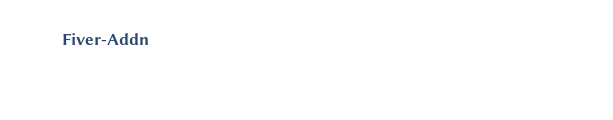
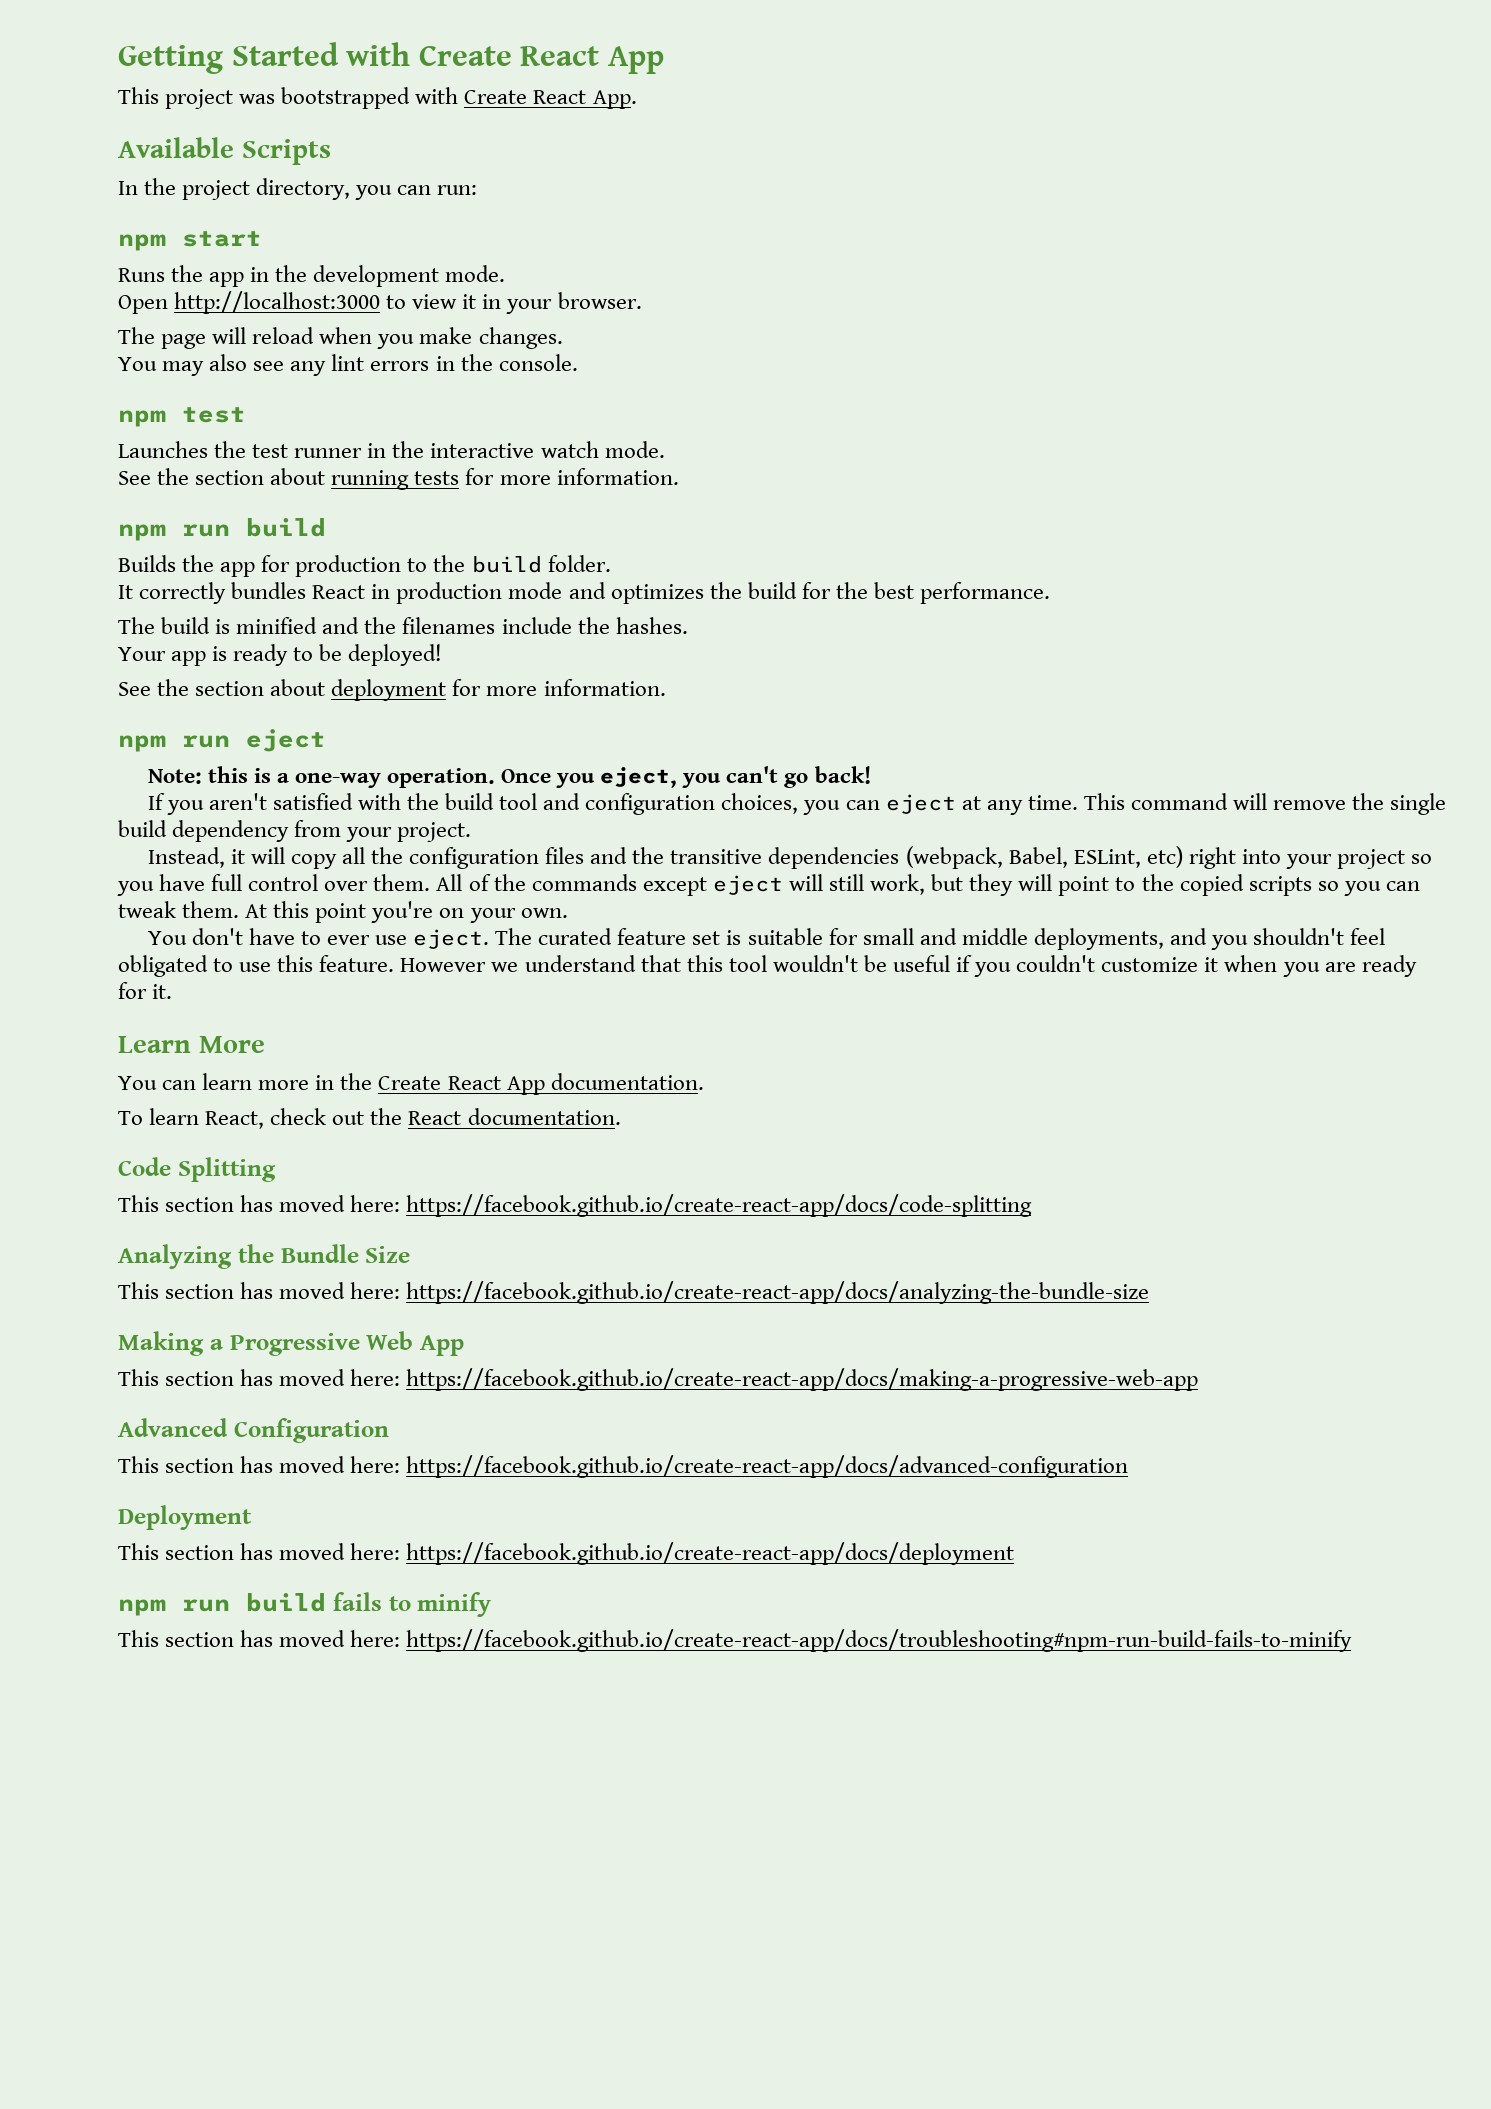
[62,33,149,45] Fiver-Addn -> [118,42,664,74] [118,87,637,109] [118,137,331,165] [118,178,478,200] [118,231,262,251] [118,265,506,287] [118,291,642,314] [118,327,563,349] [118,354,578,376] [118,407,246,427] [118,441,665,458] [118,468,679,490] [118,518,326,541] [118,555,611,577] [118,582,1051,604] [118,617,688,634] [118,644,443,666] [118,679,666,701] [118,729,326,752] [147,766,871,788] [147,793,1447,815] [118,820,472,842] [147,846,1433,869] [117,874,1420,896] [118,901,568,923] [147,928,1386,950] [118,955,1417,977] [118,982,173,999] [118,1036,265,1053] [118,1073,704,1095] [118,1108,621,1129] [118,1157,276,1182] [118,1194,1033,1217] [118,1244,411,1269] [118,1281,1150,1304] [118,1331,464,1356] [118,1368,1199,1391] [118,1418,389,1443] [118,1455,1129,1478] [118,1505,252,1530] [118,1542,1015,1565] [118,1592,492,1617] [118,1629,1353,1652] Getting Started with Create React App // This project was bootstrapped with Create React App. // Available Scripts // In the project directory, you can run: // npm start // Runs the app in the development mode. // Open http://localhost:3000 to view it in your browser. // The page will reload when you make changes. // You may also see any lint errors in the console. // npm test // Launches the test runner in the interactive watch mode. // See the section about running tests for more information. // npm run build // Builds the app for production to the build folder. // It correctly bundles React in production mode and optimizes the build for the best performance. // The build is minified and the filenames include the hashes. // Your app is ready to be deployed! // See the section about deployment for more information. // npm run eject // Note: this is a one-way operation. Once you eject, you can't go back! // If you aren't satisfied with the build tool and configuration choices, you can eject at any time. This command will remove the single build dependency from your project. // Instead, it will copy all the configuration files and the transitive dependencies (webpack, Babel, ESLint, etc) right into your project so you have full control over them. All of the commands except eject will still work, but they will point to the copied scripts so you can tweak them. At this point you're on your own. // You don't have to ever use eject. The curated feature set is suitable for small and middle deployments, and you shouldn't feel obligated to use this feature. However we understand that this tool wouldn't be useful if you couldn't customize it when you are ready for it. // Learn More // You can learn more in the Create React App documentation. // To learn React, check out the React documentation. // Code Splitting // This section has moved here: https://facebook.github.io/create-react-app/docs/code-splitting // Analyzing the Bundle Size // This section has moved here: https://facebook.github.io/create-react-app/docs/analyzing-the-bundle-size // Making a Progressive Web App // This section has moved here: https://facebook.github.io/create-react-app/docs/making-a-progressive-web-app // Advanced Configuration // This section has moved here: https://facebook.github.io/create-react-app/docs/advanced-configuration // Deployment // This section has moved here: https://facebook.github.io/create-react-app/docs/deployment // npm run build fails to minify // This section has moved here: https://facebook.github.io/create-react-app/docs/troubleshooting#npm-run-build-fails-to-minify

